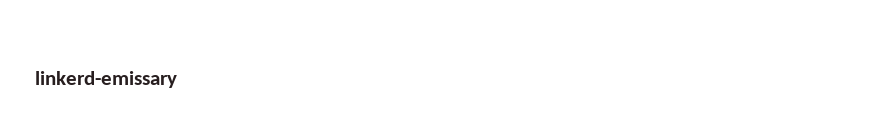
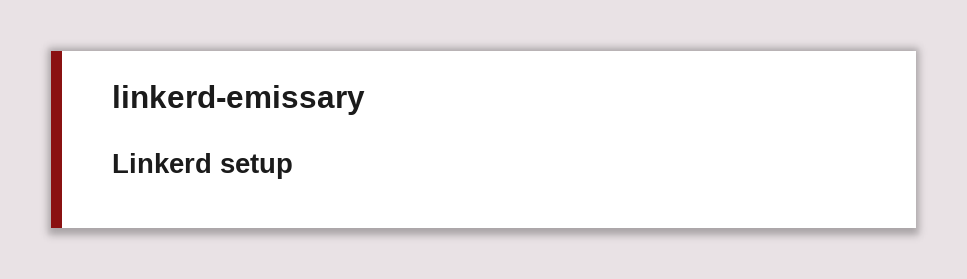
(177, 79) none -> [112,153,293,179] // Linkerd setup

